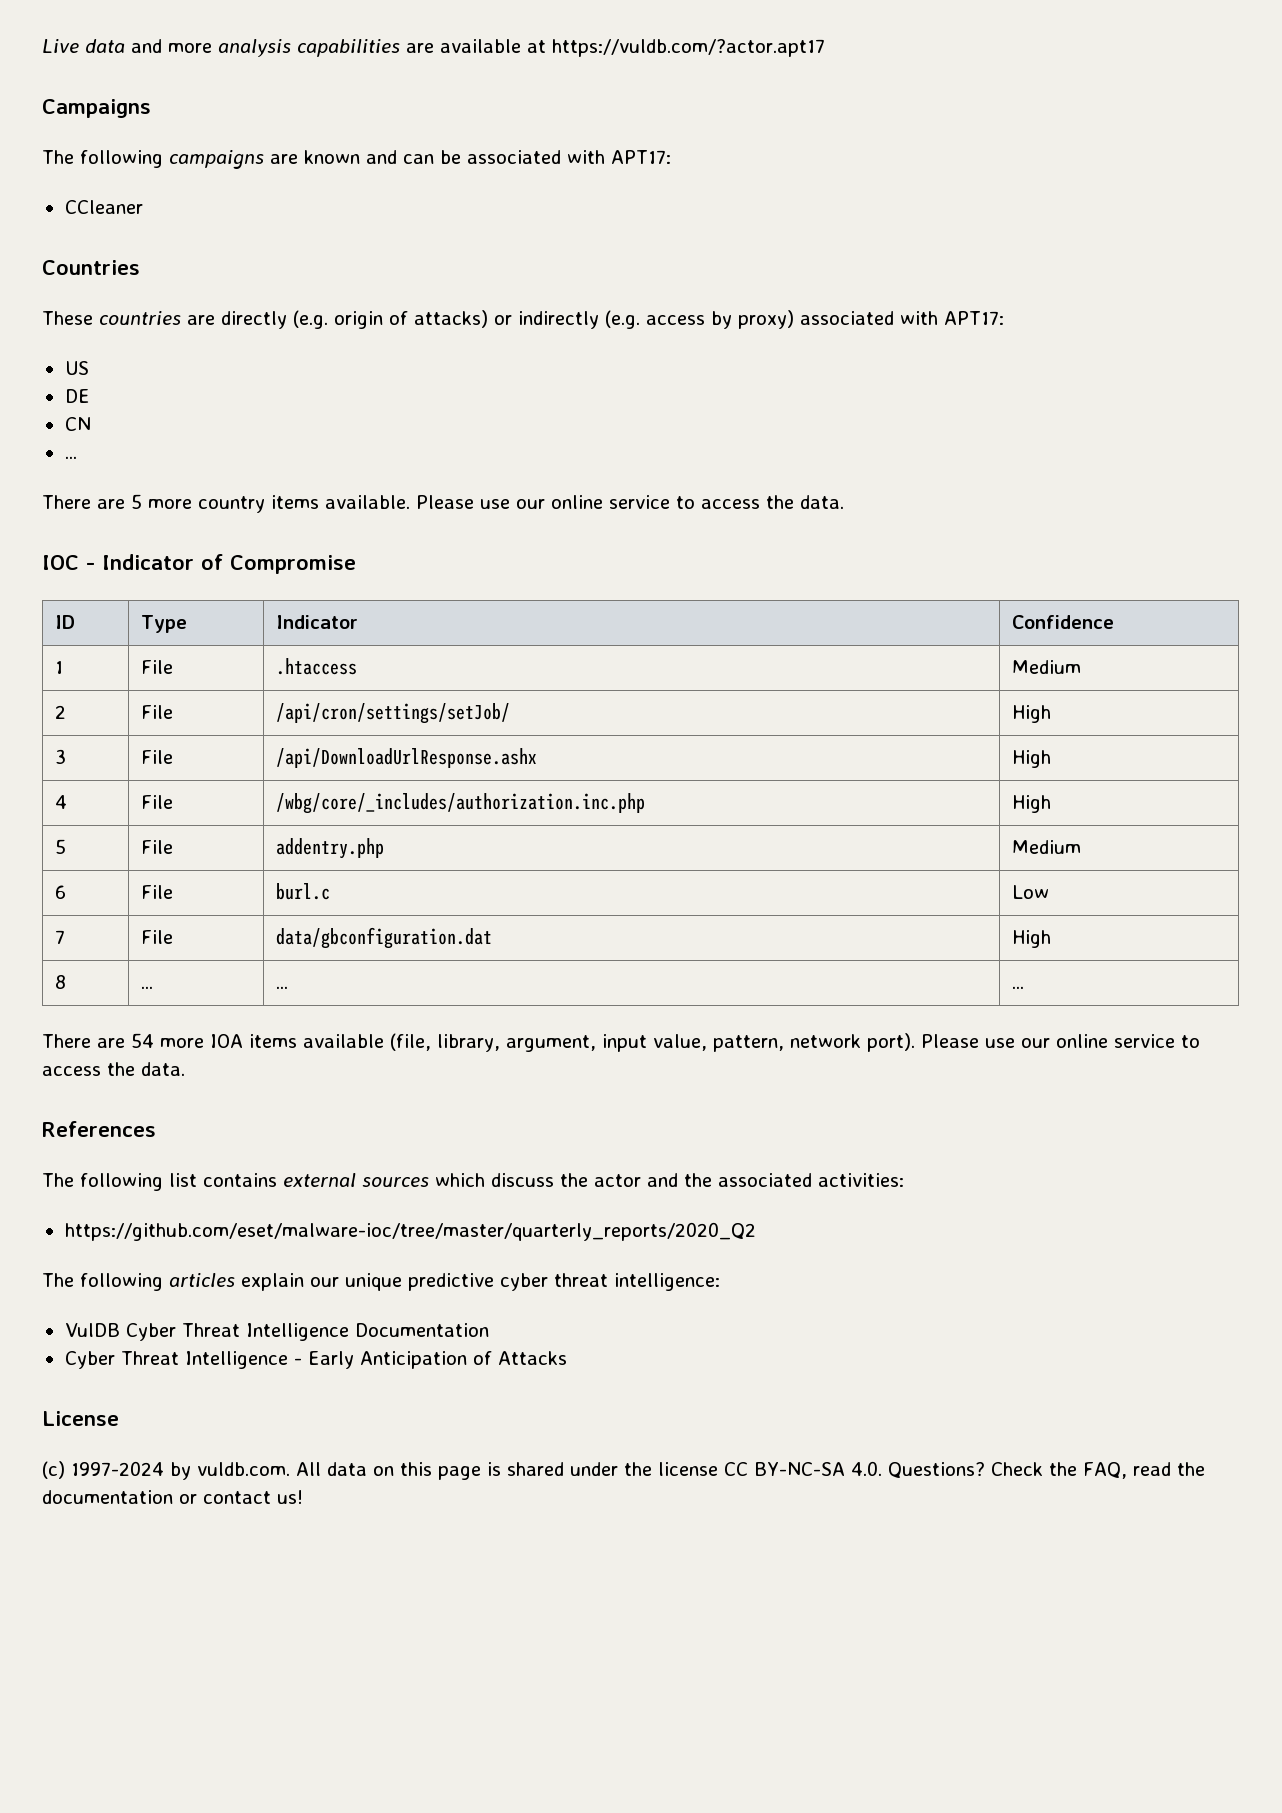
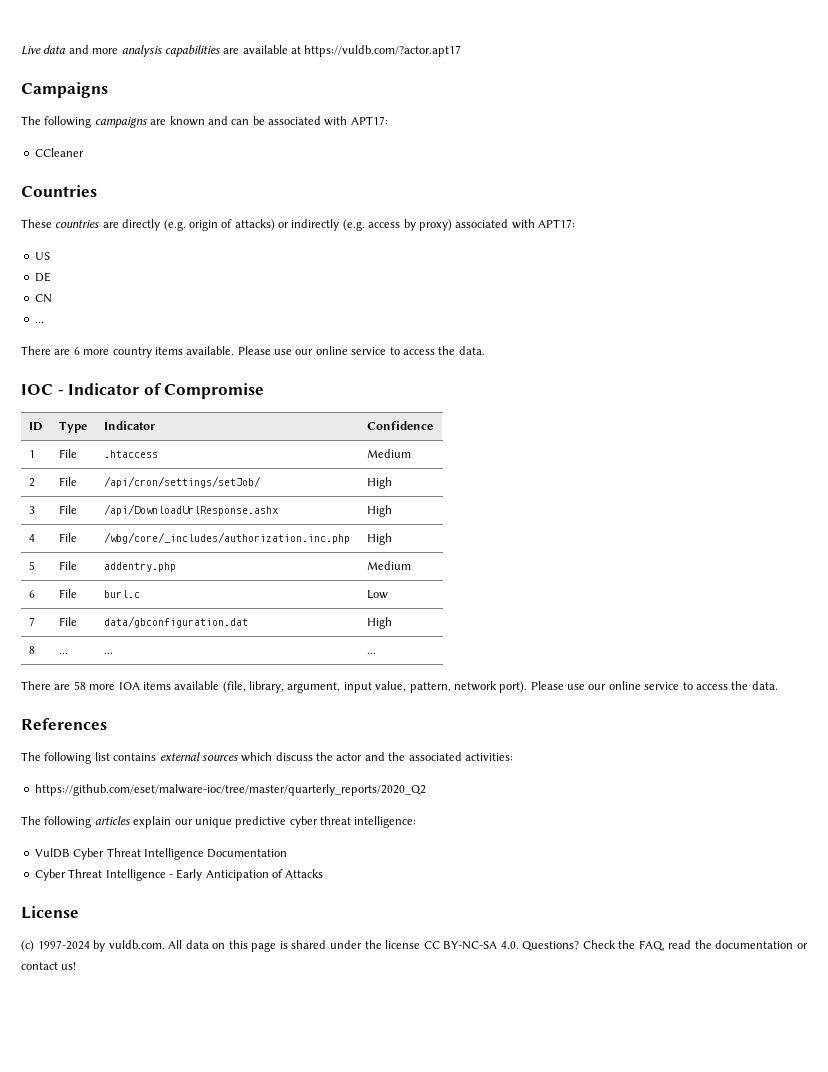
[131,494,142,509] 5 -> [73,347,80,355] 6
[131,1033,154,1048] 54 -> [73,681,86,690] 58

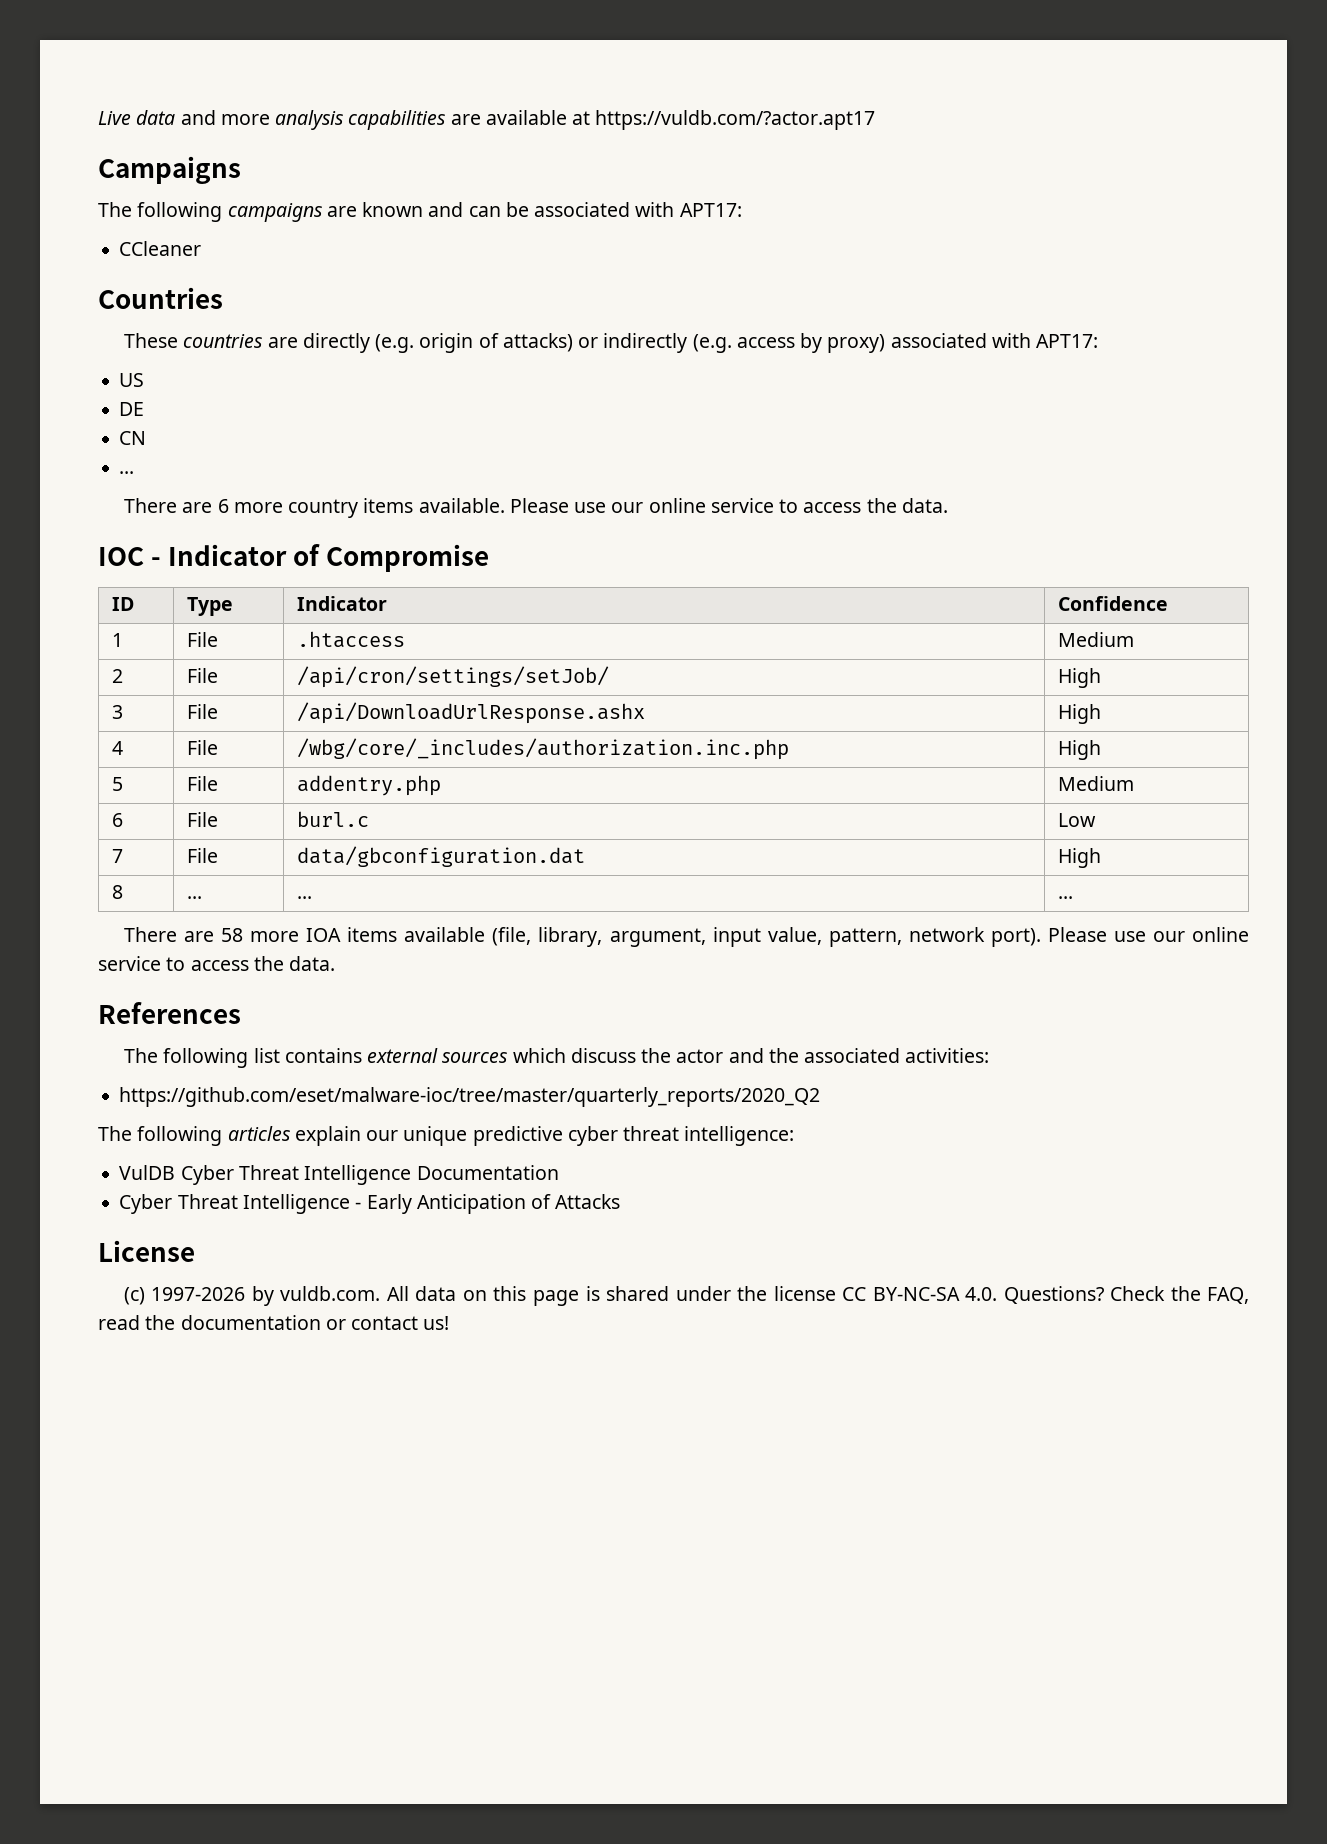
[37,940,90,950] 1997-2024 -> [151,1287,246,1301] 1997-2026

